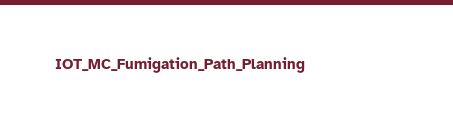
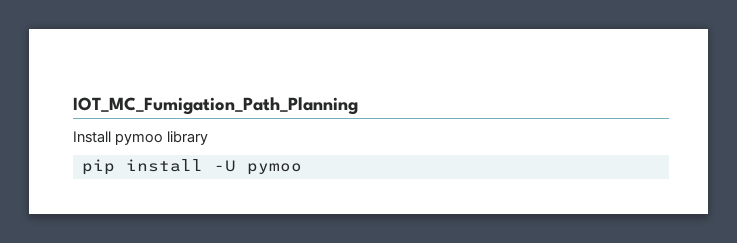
(305, 65) none -> [73,131,209,145] [82,159,302,175] // Install pymoo library // pip install -U pymoo

